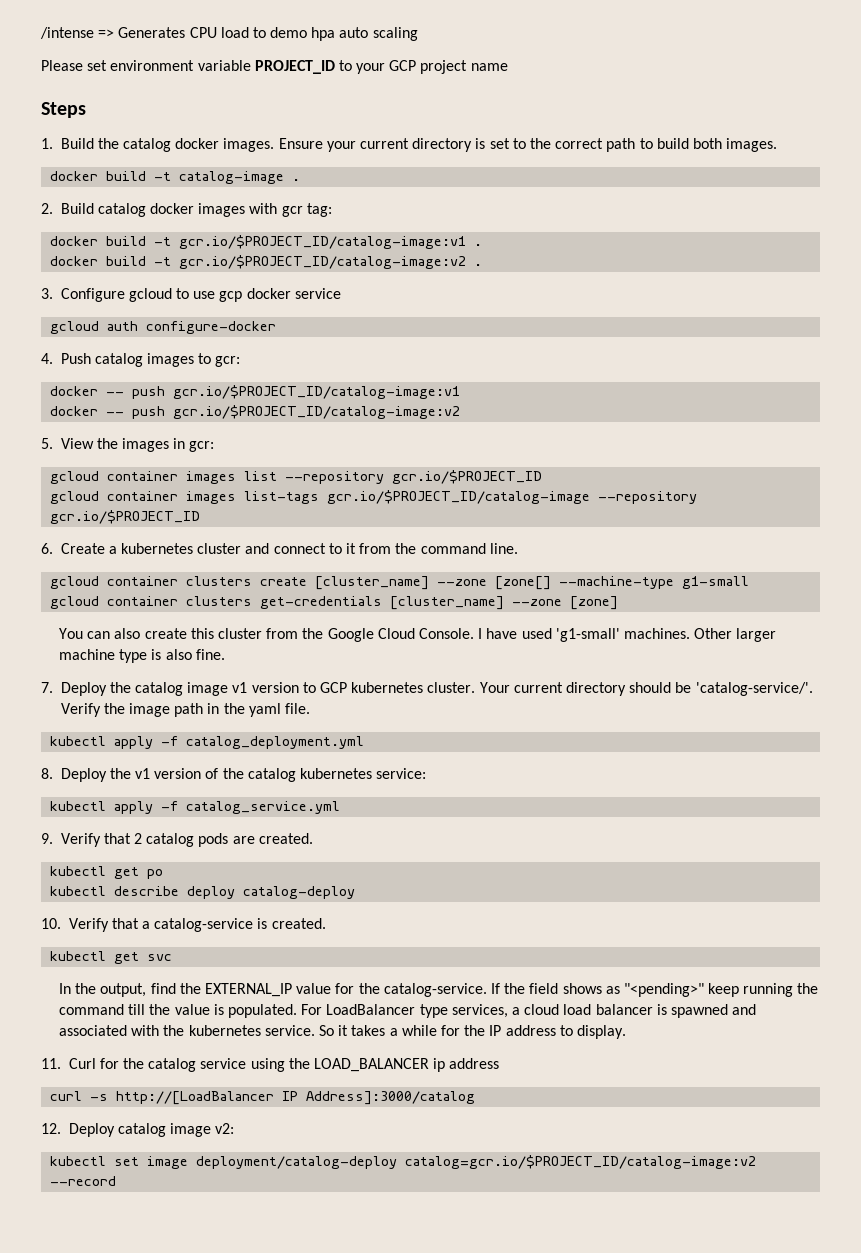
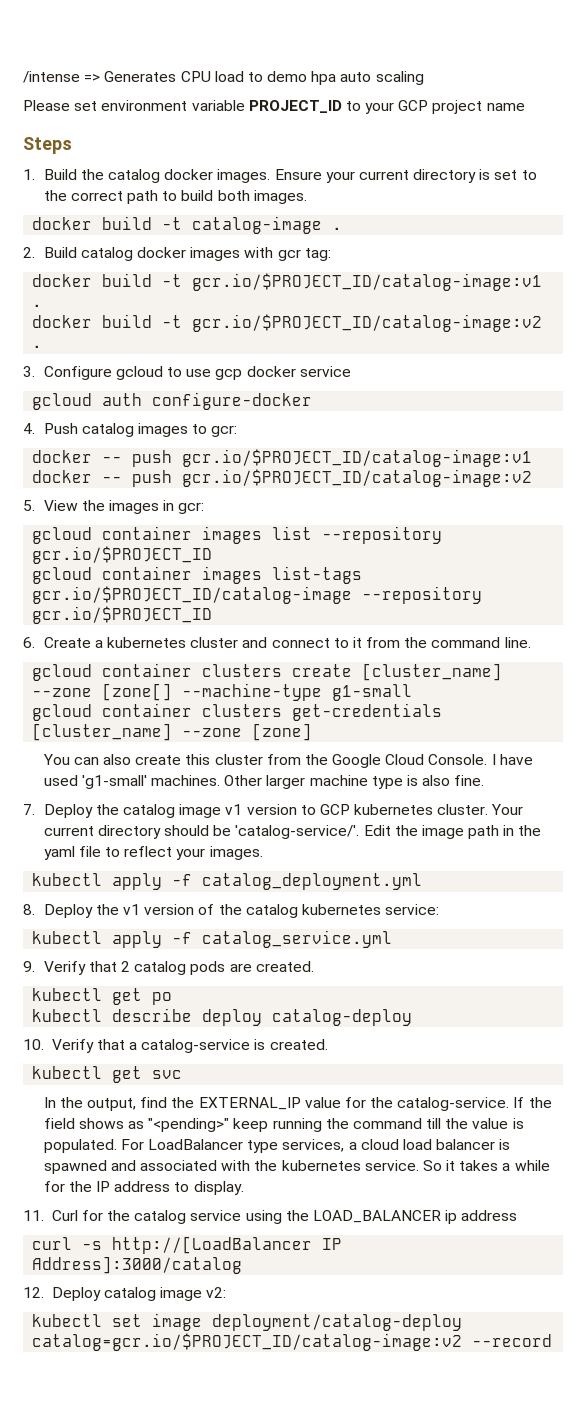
[60,703,101,717] Verify -> [363,825,391,836] Edit
[285,703,311,714] file. -> [78,846,263,860] file to reflect your images.

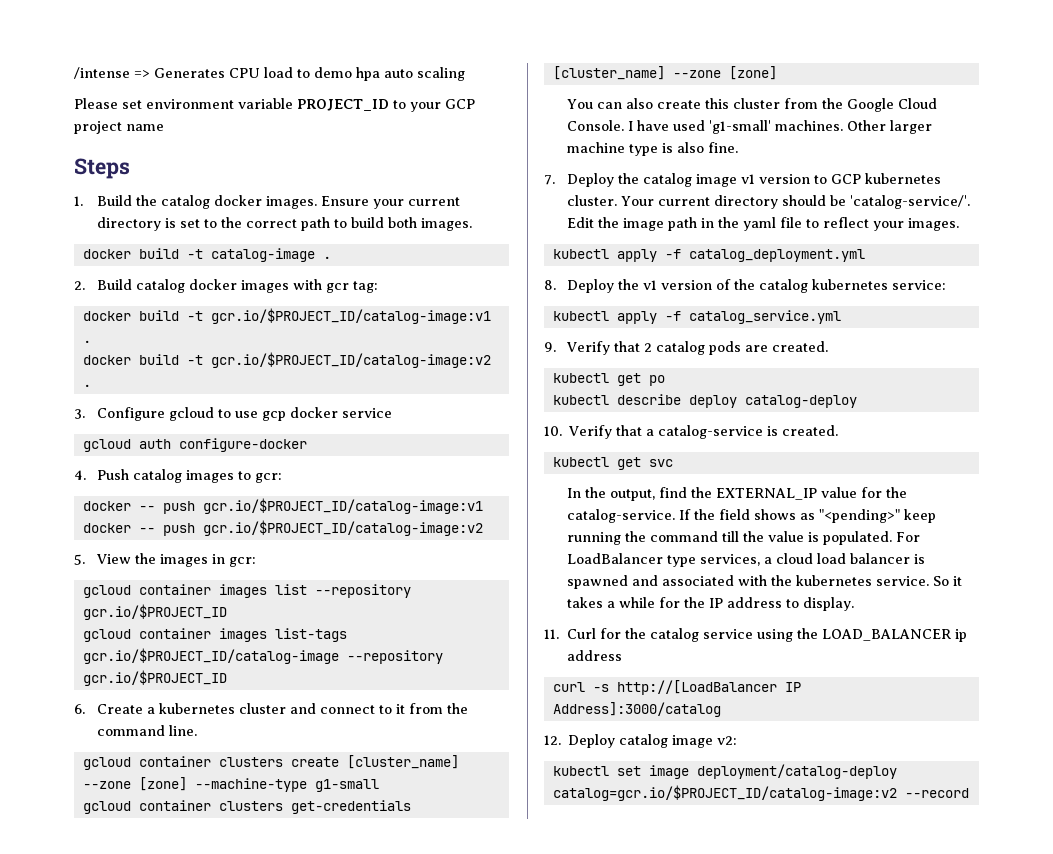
[102,683,173,701] [zone[] -> [138,777,187,791] [zone]

